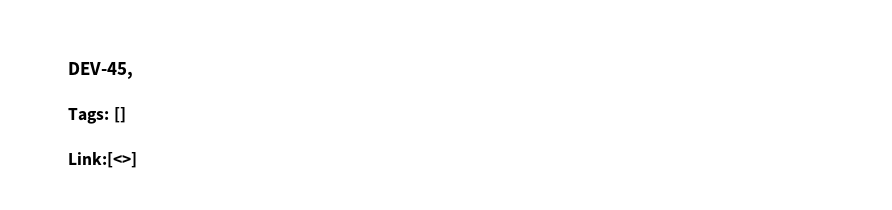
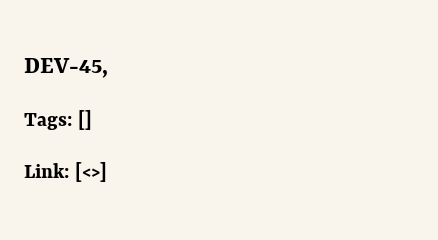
[68,152,137,168] Link:[<>] -> [24,162,107,182] Link: [<>]

